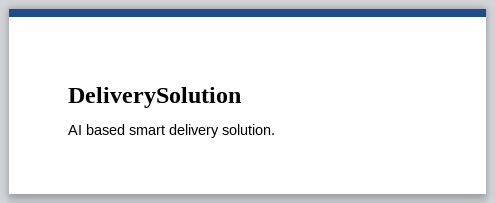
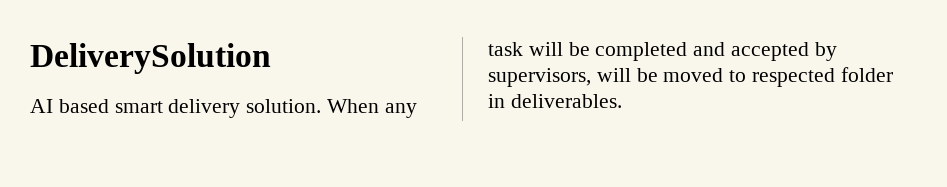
(275, 129) none -> [327,99,417,118] [488,42,837,61] [488,67,893,87] [488,94,622,108] When any task will be completed and accepted by supervisors, will be moved to respected folder in deliverables.

